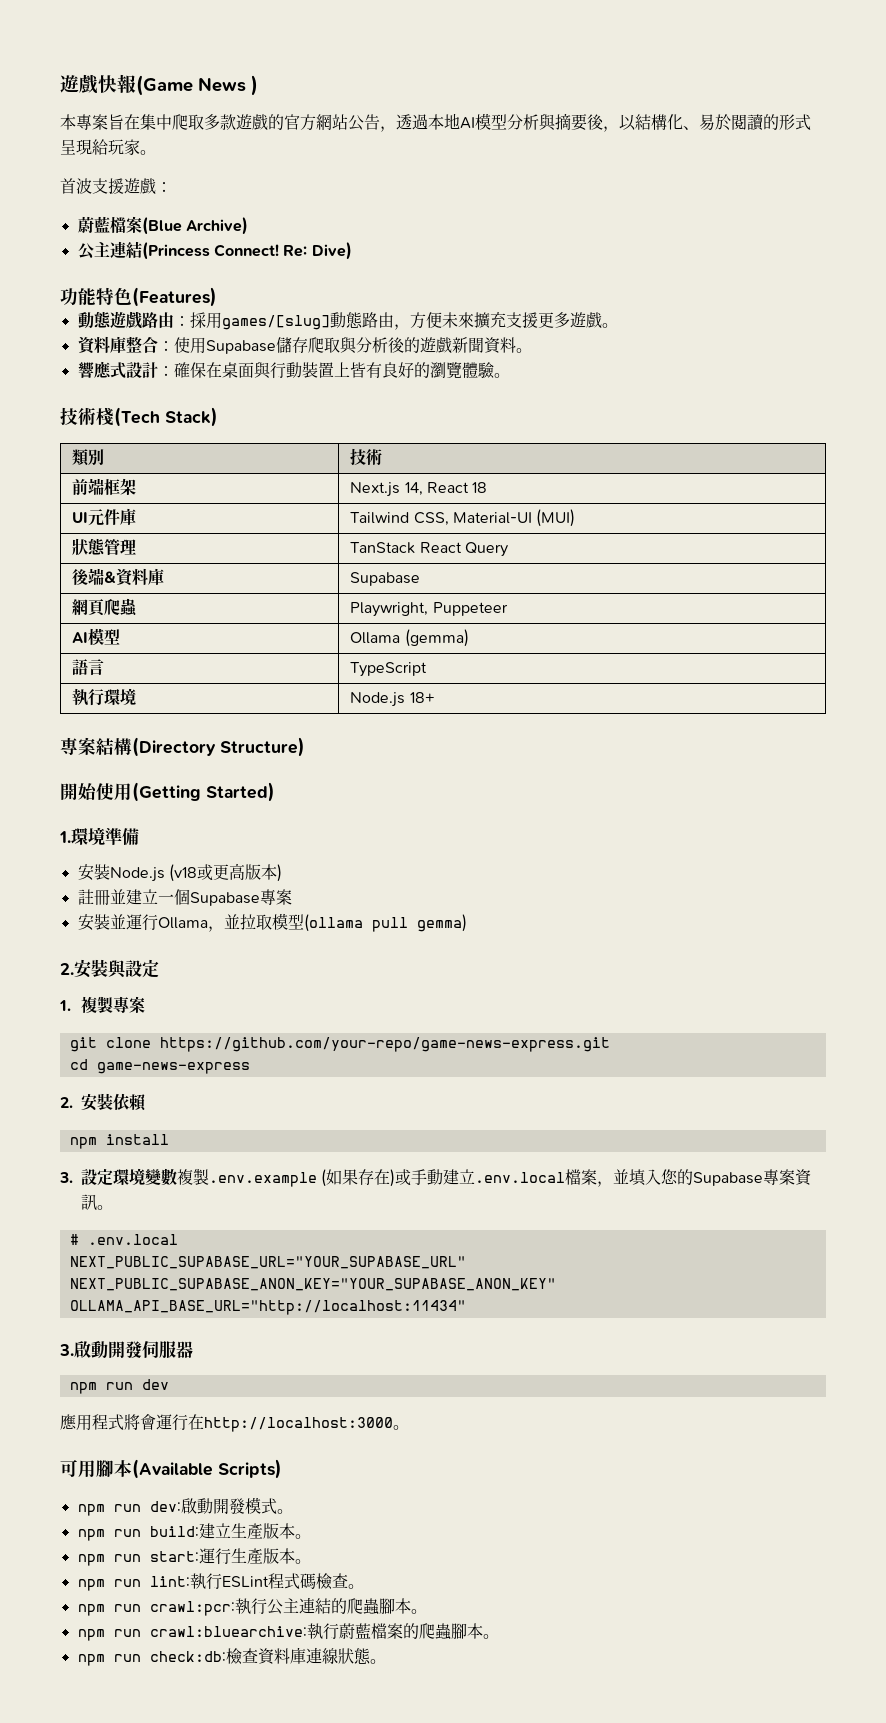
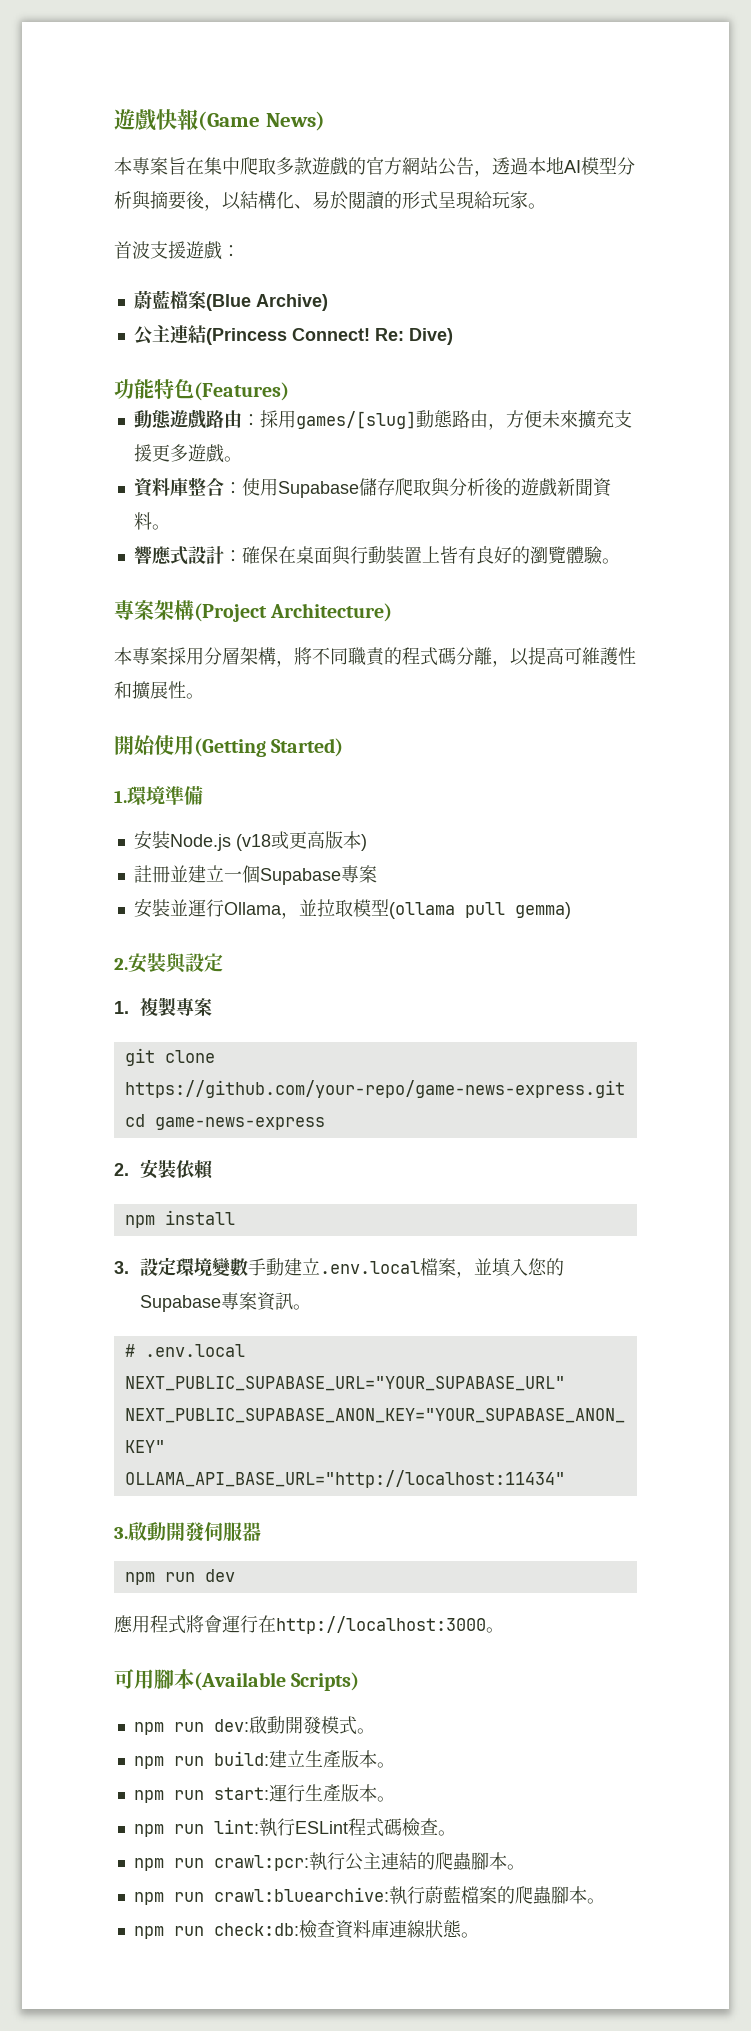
[198,75,258,96] News ) -> [265,111,325,131] News)
[60,407,218,427] [72,449,105,466] [350,448,383,465] [72,478,137,496] [350,482,488,497] [72,508,137,526] [350,509,576,527] [72,538,137,556] [350,542,508,557] [72,568,165,586] [350,572,421,586] [72,598,138,617] [350,602,508,617] [72,628,121,645] [350,629,469,647] [72,659,105,676] [350,662,428,677] [72,688,137,706] [350,692,435,707] [60,737,305,757] 技術棧(Tech Stack) // 類別 | 技術 // 前端框架 | Next.js 14, React 18 // UI元件庫 | Tailwind CSS, Material-UI (MUI) // 狀態管理 | TanStack React Query // 後端&資料庫 | Supabase // 網頁爬蟲 | Playwright, Puppeteer // AI模型 | Ollama (gemma) // 語言 | TypeScript // 執行環境 | Node.js 18+ // 專案結構(Directory Structure) -> [114,600,393,622] [114,647,636,667] [114,681,204,700] 專案架構(Project Architecture) // 本專案採用分層架構，將不同職責的程式碼分離，以提高可維護性和擴展性。
[177,1168,412,1187] 複製.env.example (如果存在)或 -> (249, 1267) none

